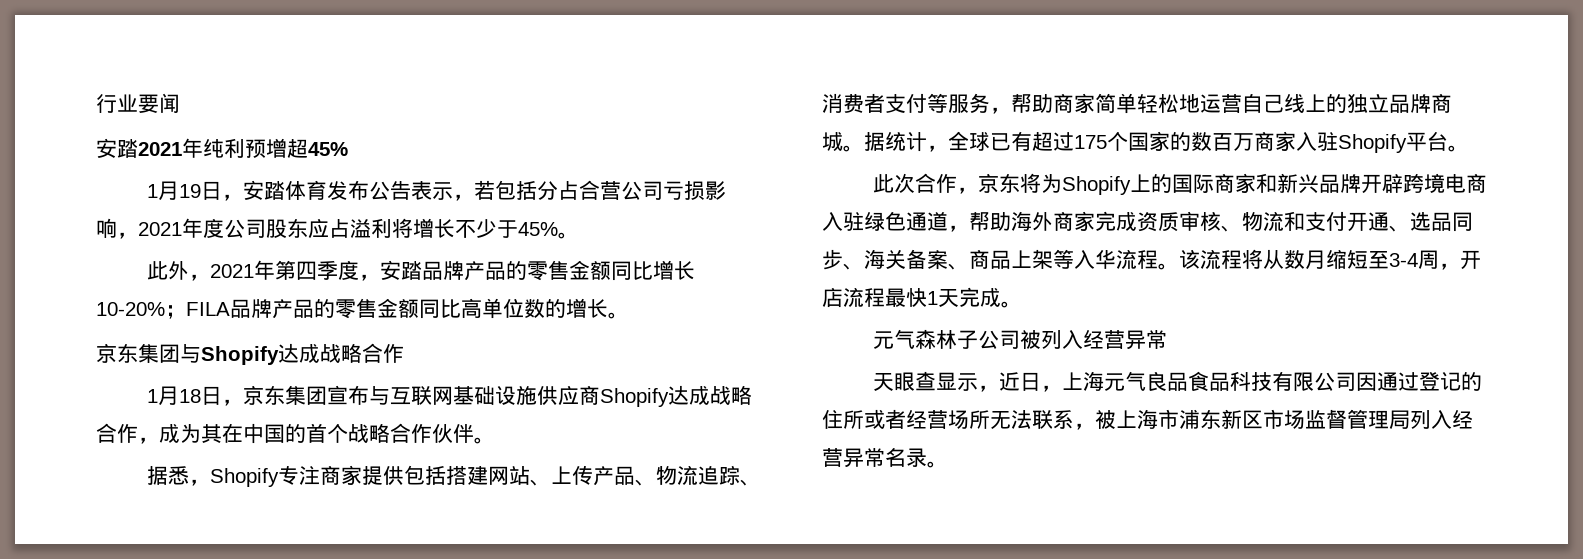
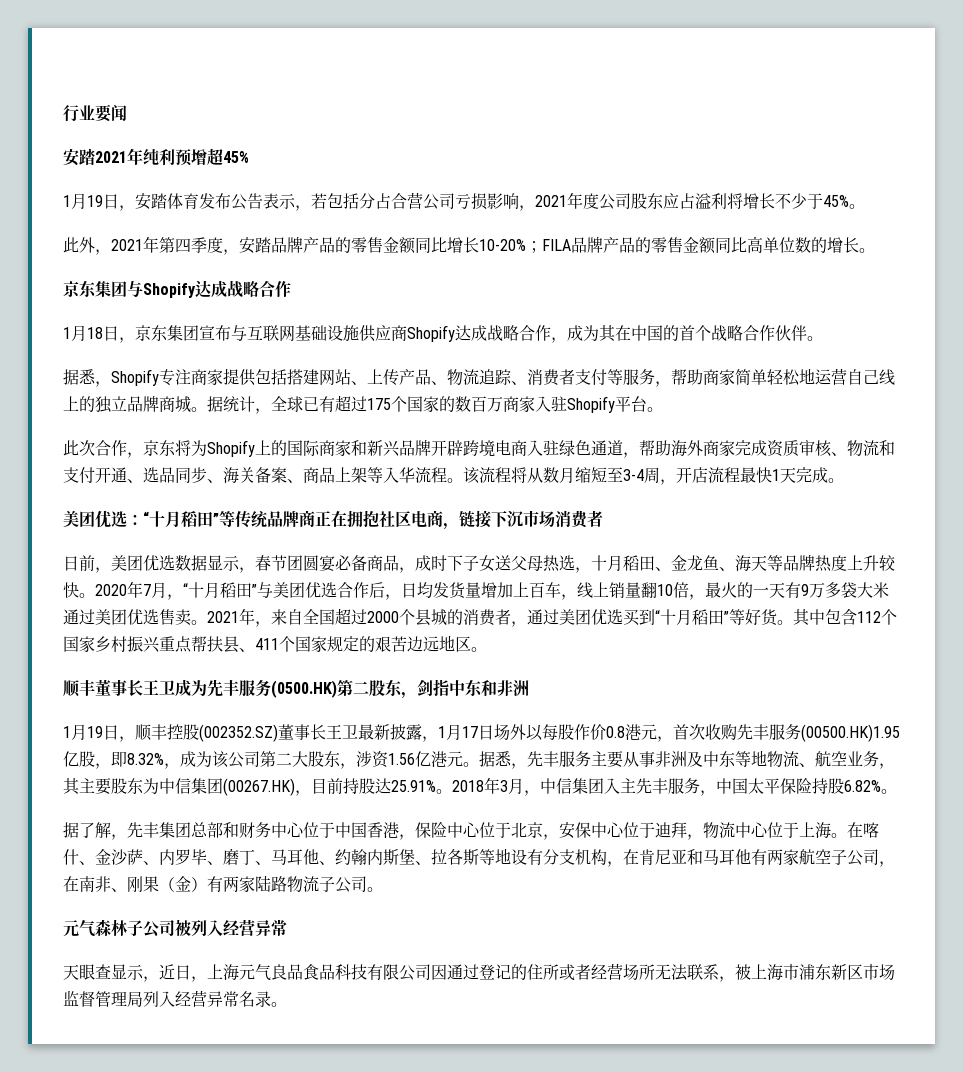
(1022, 304) none -> [63,510,603,530] [63,555,896,573] [63,581,889,600] [63,608,897,627] [63,635,487,653] [63,679,529,699] [63,724,900,742] [63,750,895,769] [63,777,897,796] [63,822,879,840] [63,848,895,867] [63,875,383,893] // 美团优选：“十月稻田”等传统品牌商正在拥抱社区电商，链接下沉市场消费者 // 日前，美团优选数据显示，春节团圆宴必备商品，成时下子女送父母热选，十月稻田、金龙鱼、海天等品牌热度上升较快。2020年7月，“十月稻田”与美团优选合作后，日均发货量增加上百车，线上销量翻10倍，最火的一天有9万多袋大米通过美团优选售卖。2021年，来自全国超过2000个县城的消费者，通过美团优选买到“十月稻田”等好货。其中包含112个国家乡村振兴重点帮扶县、411个国家规定的艰苦边远地区。 // 顺丰董事长王卫成为先丰服务(0500.HK)第二股东，剑指中东和非洲 // 1月19日，顺丰控股(002352.SZ)董事长王卫最新披露，1月17日场外以每股作价0.8港元，首次收购先丰服务(00500.HK)1.95亿股，即8.32%，成为该公司第二大股东，涉资1.56亿港元。据悉，先丰服务主要从事非洲及中东等地物流、航空业务，其主要股东为中信集团(00267.HK)，目前持股达25.91%。2018年3月，中信集团入主先丰服务，中国太平保险持股6.82%。 // 据了解，先丰集团总部和财务中心位于中国香港，保险中心位于北京，安保中心位于迪拜，物流中心位于上海。在喀什、金沙萨、内罗毕、磨丁、马耳他、约翰内斯堡、拉各斯等地设有分支机构，在肯尼亚和马耳他有两家航空子公司，在南非、刚果（金）有两家陆路物流子公司。

